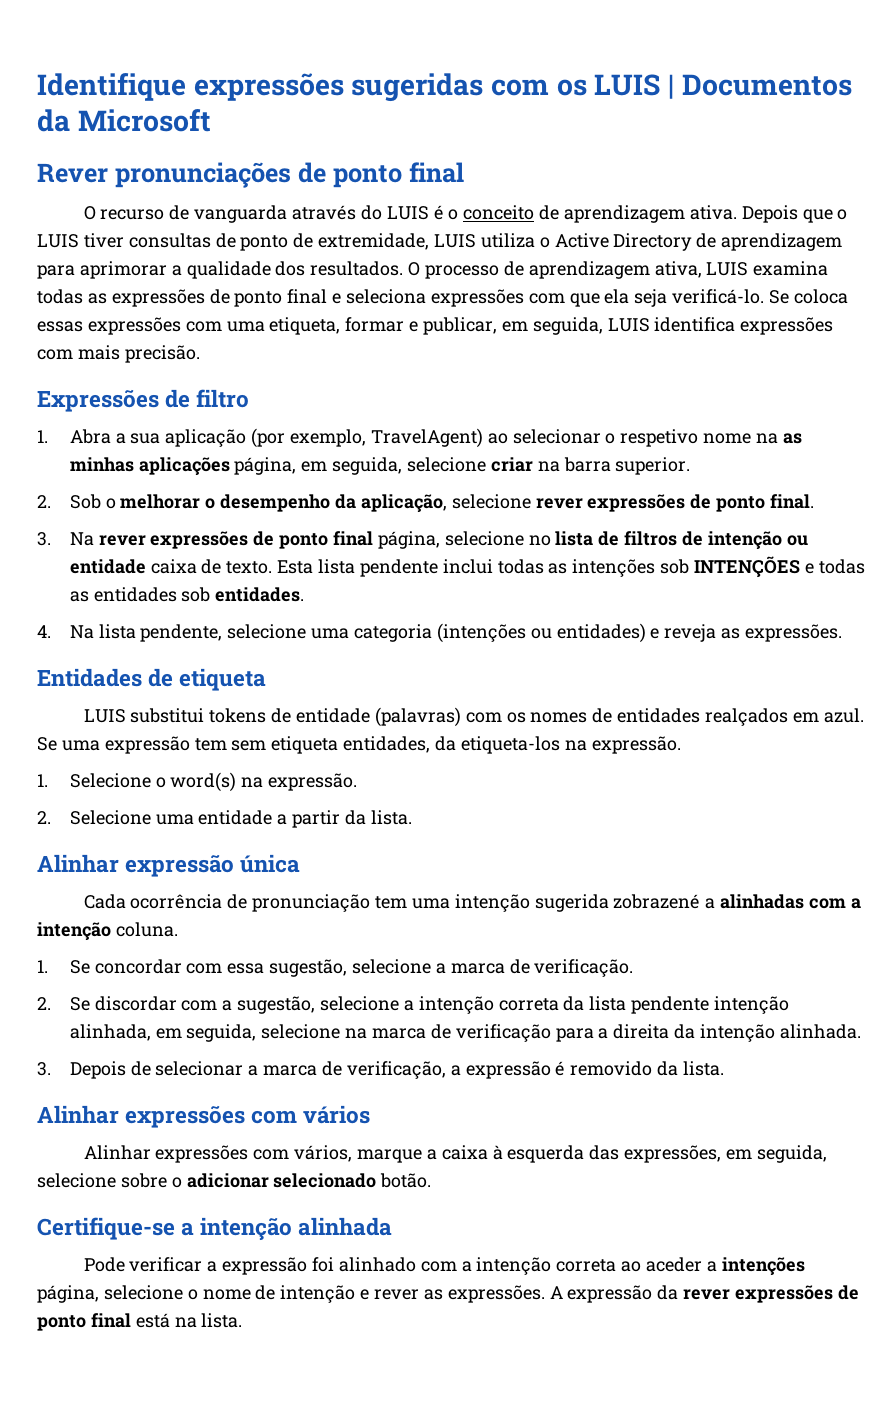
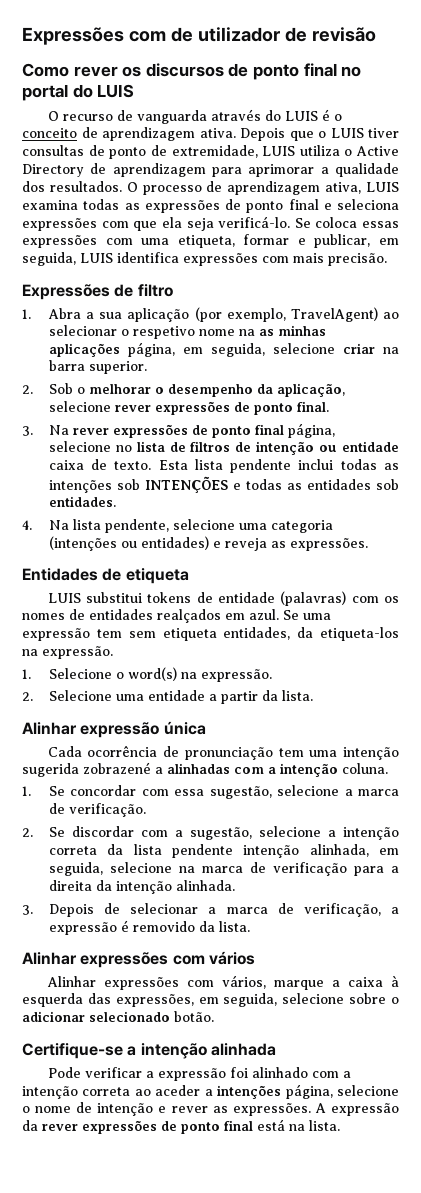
[37,73,852,102] [37,109,211,132] [37,162,464,188] Identifique expressões sugeridas com os LUIS | Documentos da Microsoft // Rever pronunciações de ponto final -> [22,27,376,45] [22,63,362,80] [22,84,135,101] Expressões com de utilizador de revisão // Como rever os discursos de ponto final no portal do LUIS

